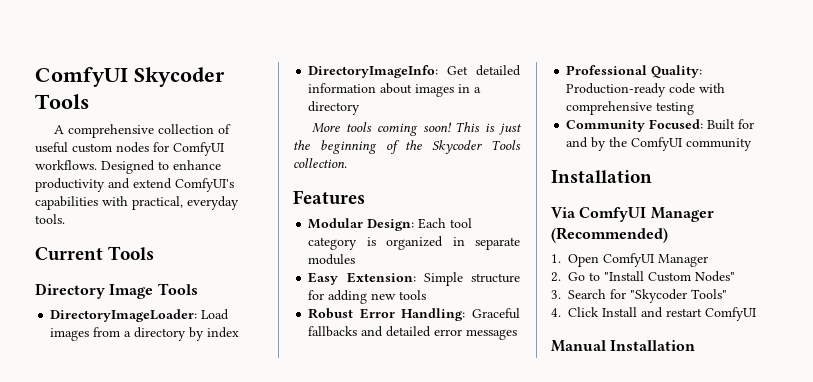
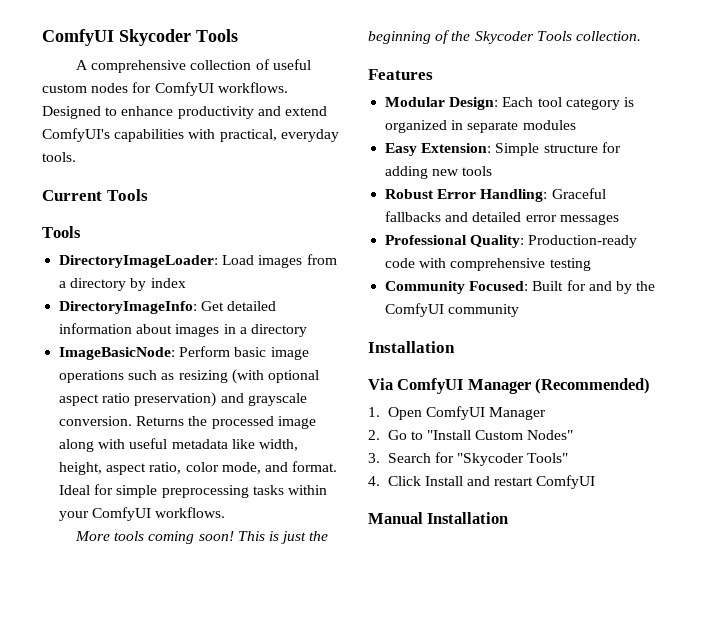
[35,283,154,299] Directory Image -> (148, 195) none
(361, 108) none -> [59,346,309,360] [59,369,319,384] [59,392,307,407] [59,416,316,429] [59,438,298,452] [59,461,338,475] [59,484,327,498] [59,507,226,521] // ImageBasicNode: Perform basic image operations such as resizing (with optional aspect ratio preservation) and grayscale conversion. Returns the processed image along with useful metadata like width, height, aspect ratio, color mode, and format. Ideal for simple preprocessing tasks within your ComfyUI workflows.

